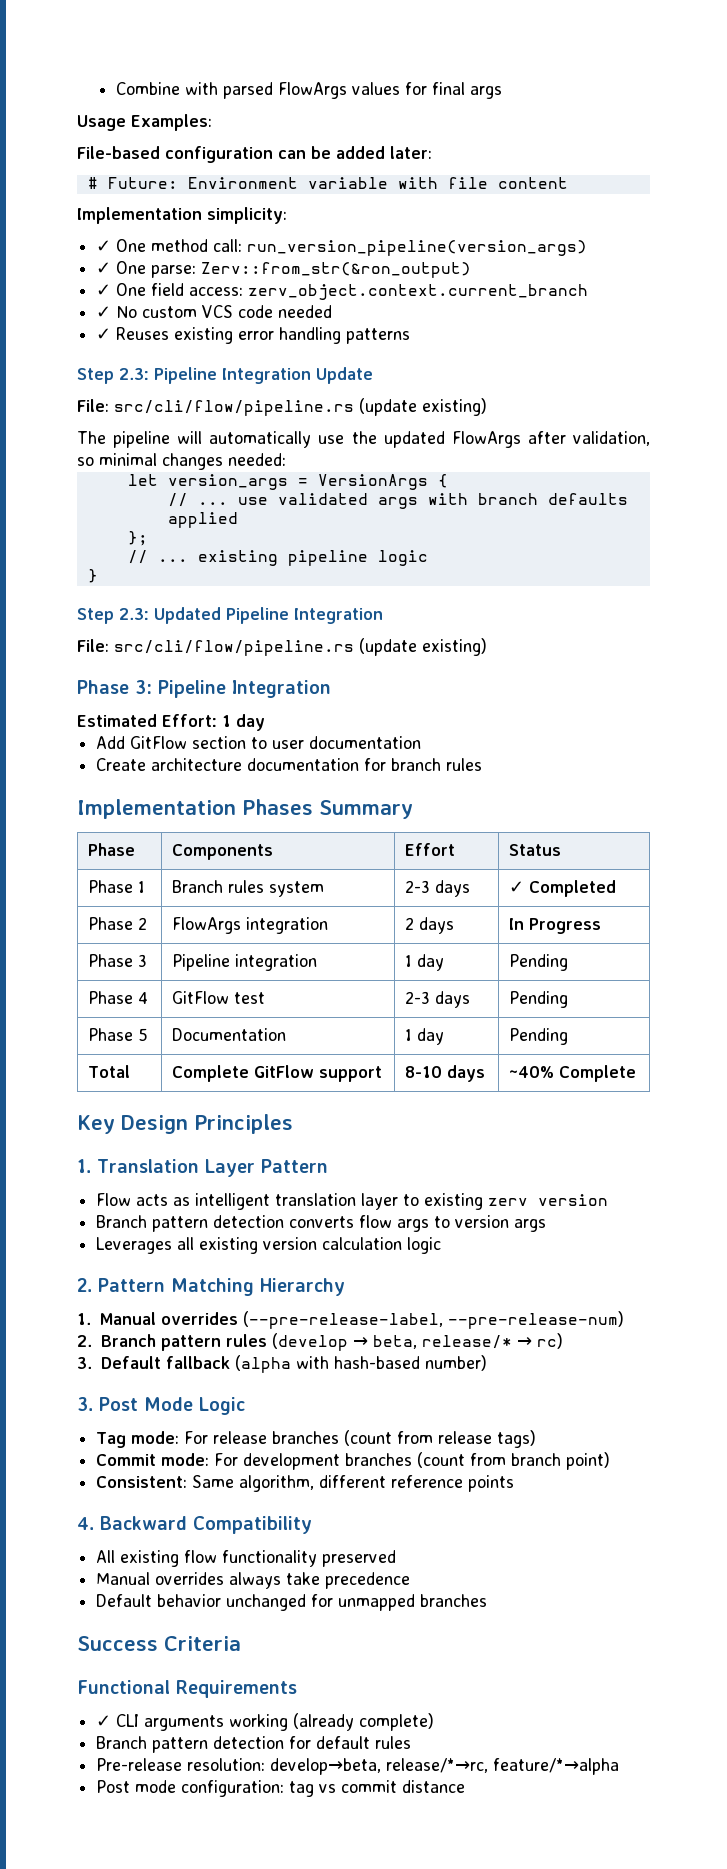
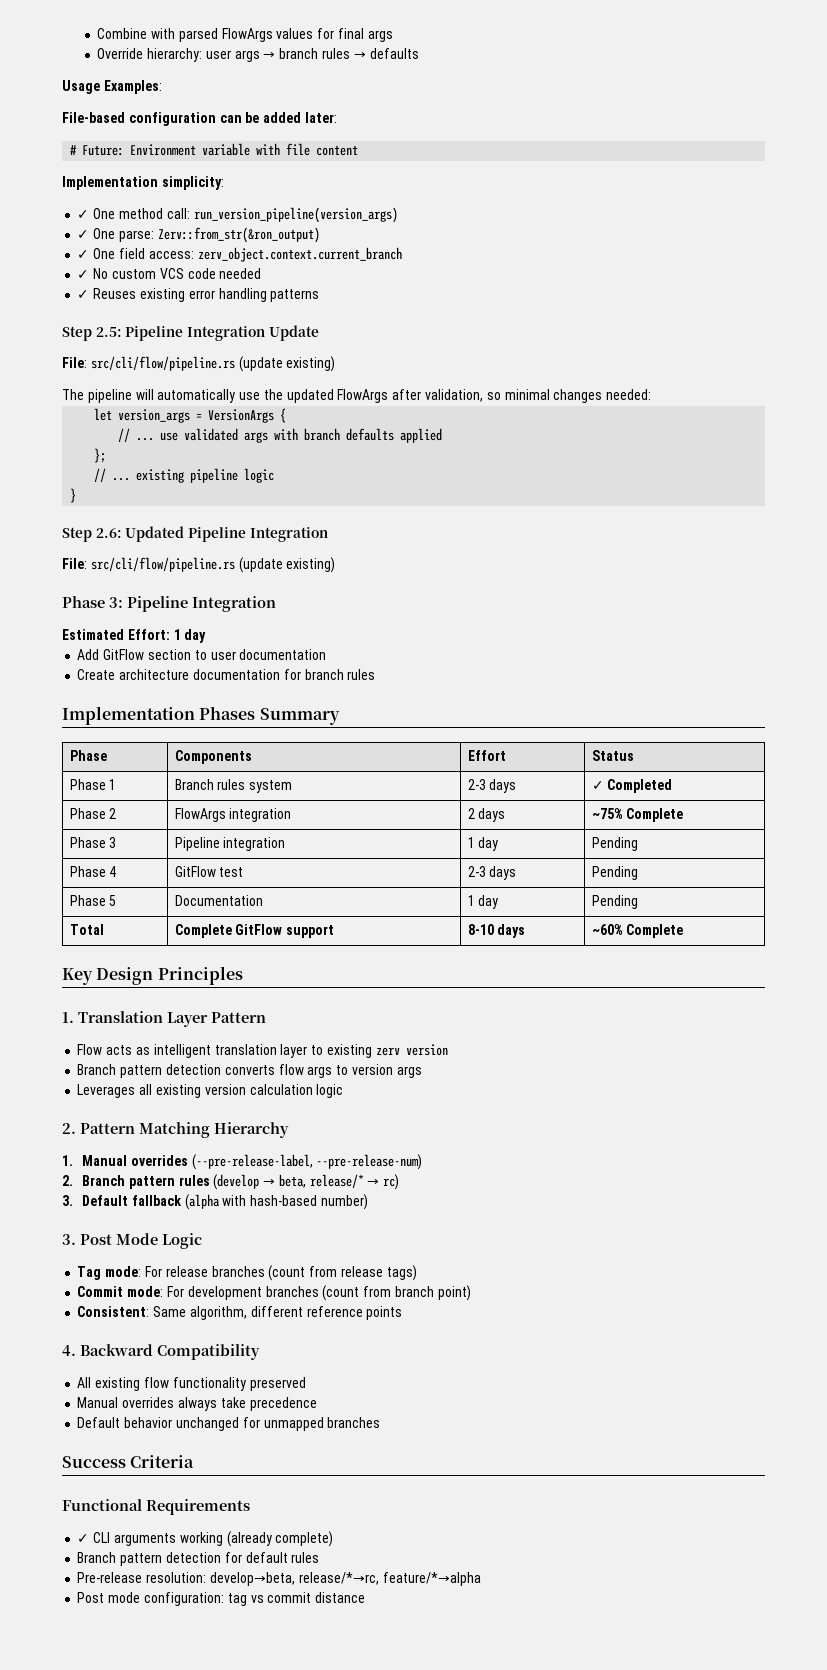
(503, 92) none -> [97,48,419,62] // Override hierarchy: user args → branch rules → defaults
[119,368,149,380] 2.3: -> [95,327,122,337] 2.5:
[119,608,149,620] 2.3: -> [95,528,122,538] 2.6:
[509,918,602,934] In Progress -> [591,808,684,822] ~75% Complete
[509,1066,555,1078] ~40% -> [591,924,623,935] ~60%

